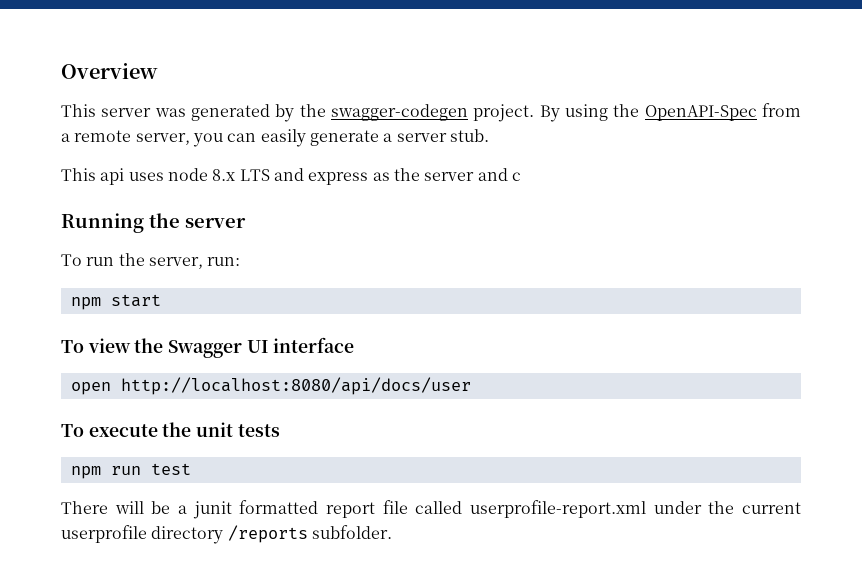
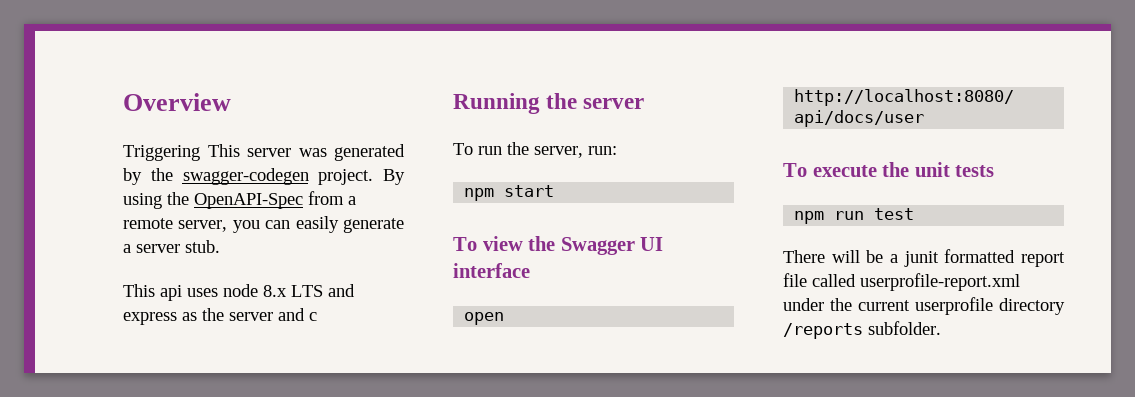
(158, 71) none -> [123,145,200,161] Triggering

